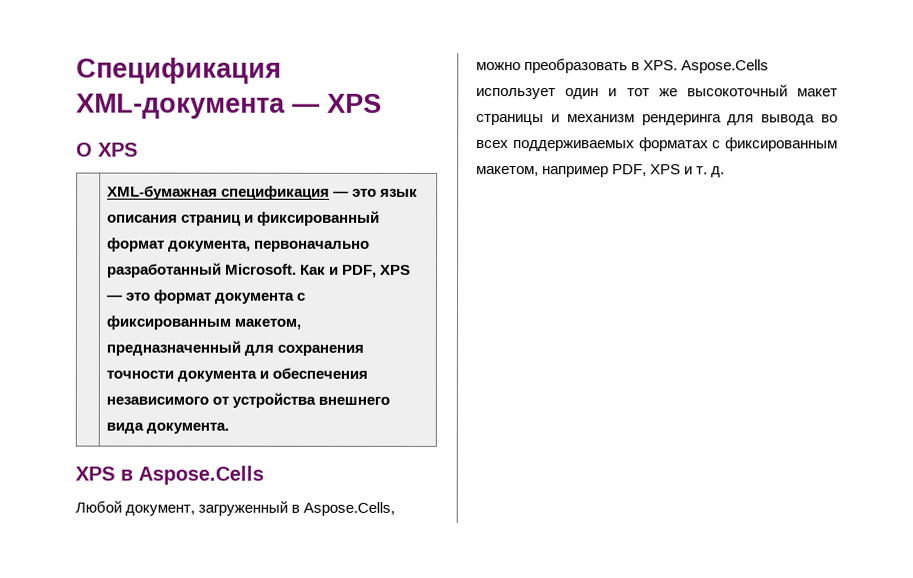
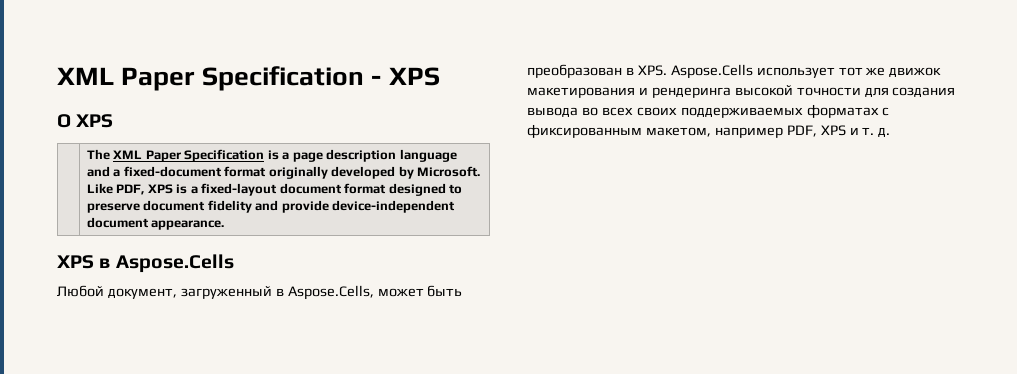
[76,57,282,84] [76,93,320,119] Спецификация XML-документа — -> [57,66,382,91] XML Paper Specification -
[106,185,419,200] [106,210,381,226] [106,237,371,252] [106,262,412,278] [105,289,306,304] [105,315,301,330] [105,340,365,356] [105,367,369,382] [105,392,391,408] [105,422,229,434] XML-бумажная спецификация — это язык описания страниц и фиксированный формат документа, первоначально разработанный Microsoft. Как и PDF, XPS — это формат документа с фиксированным макетом, предназначенный для сохранения точности документа и обеспечения независимого от устройства внешнего вида документа. -> [86,149,457,162] [86,166,481,179] [86,183,463,196] [86,200,456,213] [86,217,225,230] The XML Paper Specification is a page description language and a fixed-document format originally developed by Microsoft. Like PDF, XPS is a fixed-layout document format designed to preserve document fidelity and provide device-independent document appearance.
[476,58,629,74] можно преобразовать -> [377,285,463,297] [527,64,622,78] может быть преобразован
[565,84,838,100] [476,114,755,126] один и тот же высокоточный макет страницы и механизм рендеринга для -> [838,67,942,77] [527,85,956,98] тот же движок макетирования и рендеринга высокой точности для создания
(509, 144) none -> [636,107,677,116] своих

